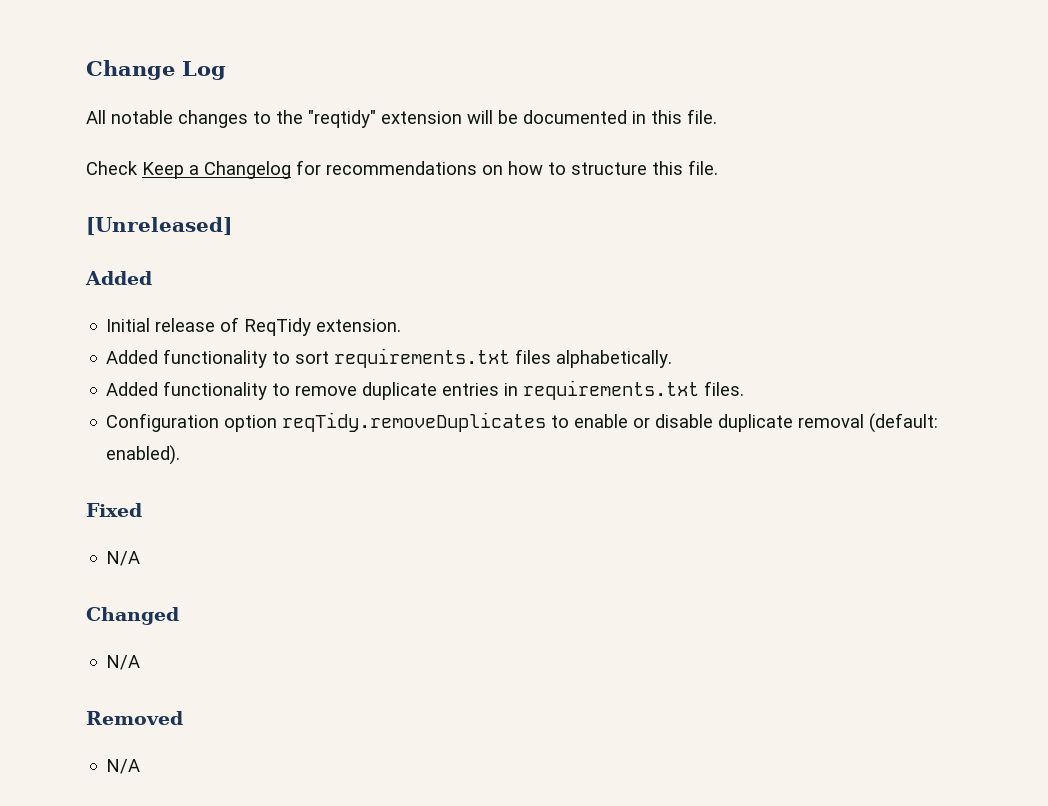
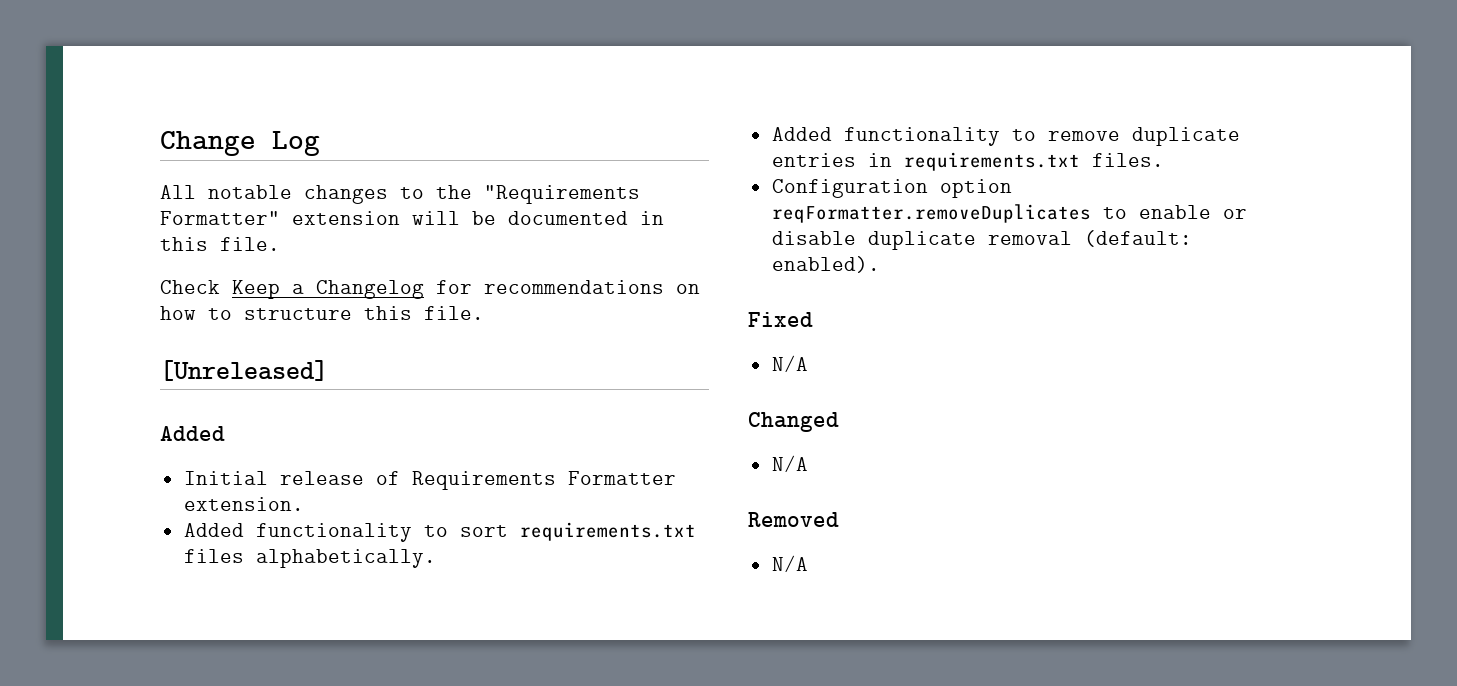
[308,110,376,128] "reqtidy" -> [484,185,640,204] [160,211,280,225] "Requirements Formatter"
[244,318,312,336] ReqTidy -> [411,471,676,490] Requirements Formatter
[282,412,547,432] reqTidy.removeDuplicates -> [771,204,1091,223] reqFormatter.removeDuplicates

